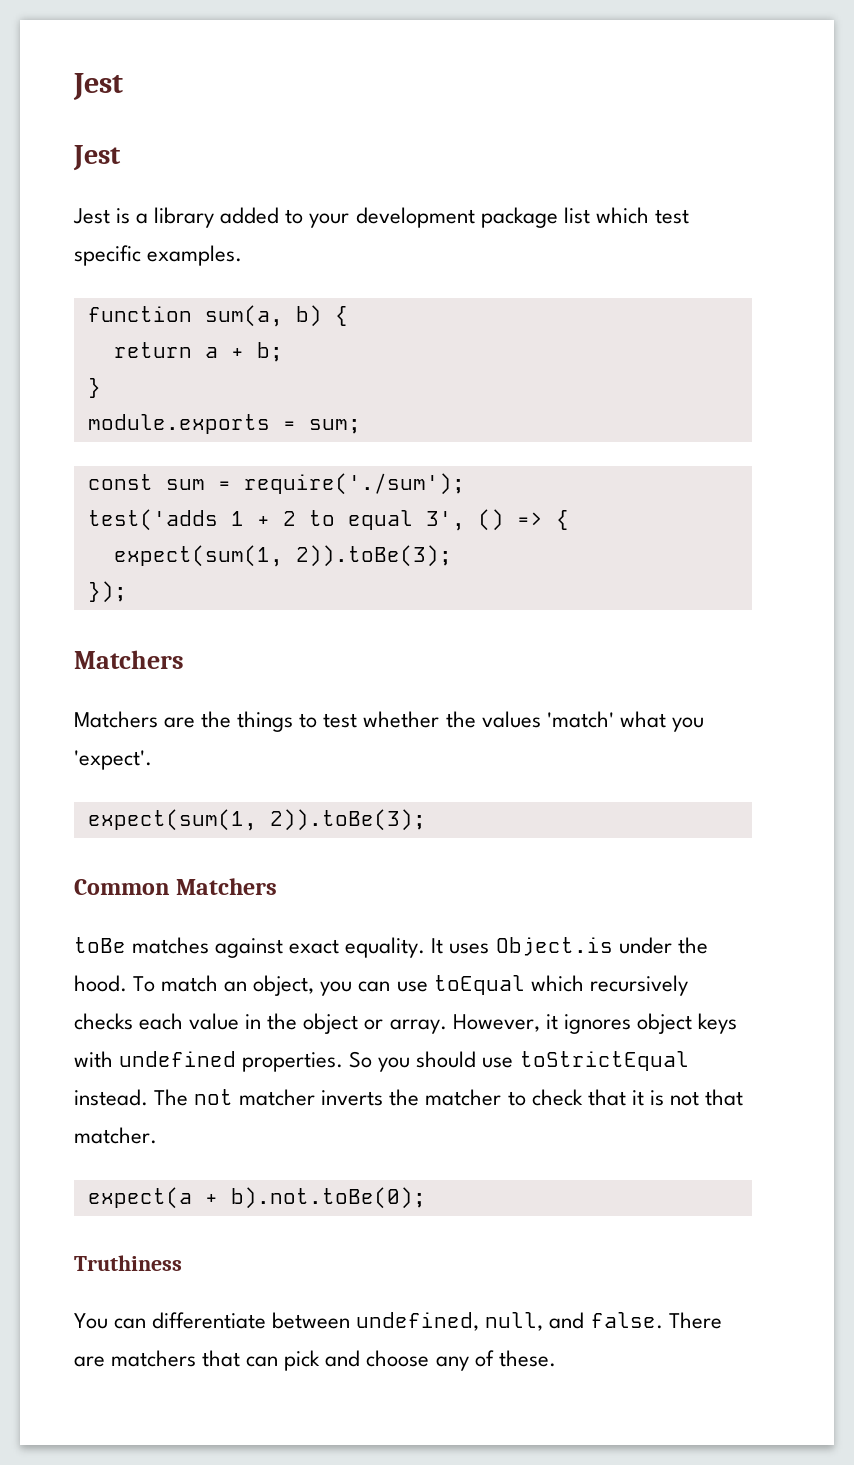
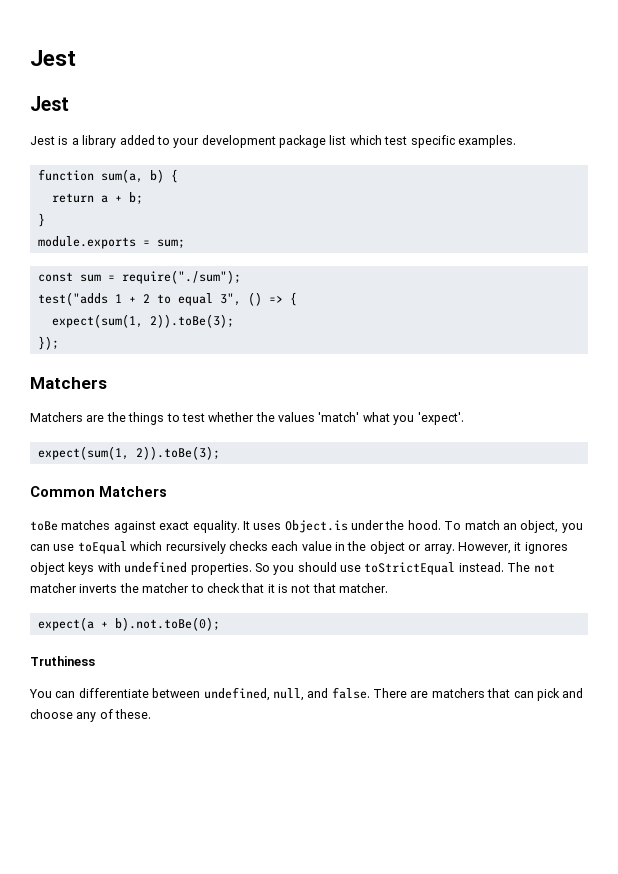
[243,473,465,495] [87,509,218,531] require('./sum'); // test('adds -> [121,270,241,284] [37,292,108,306] require("./sum"); // test("adds
[425,511,465,531] 3', -> [219,293,241,306] 3",

